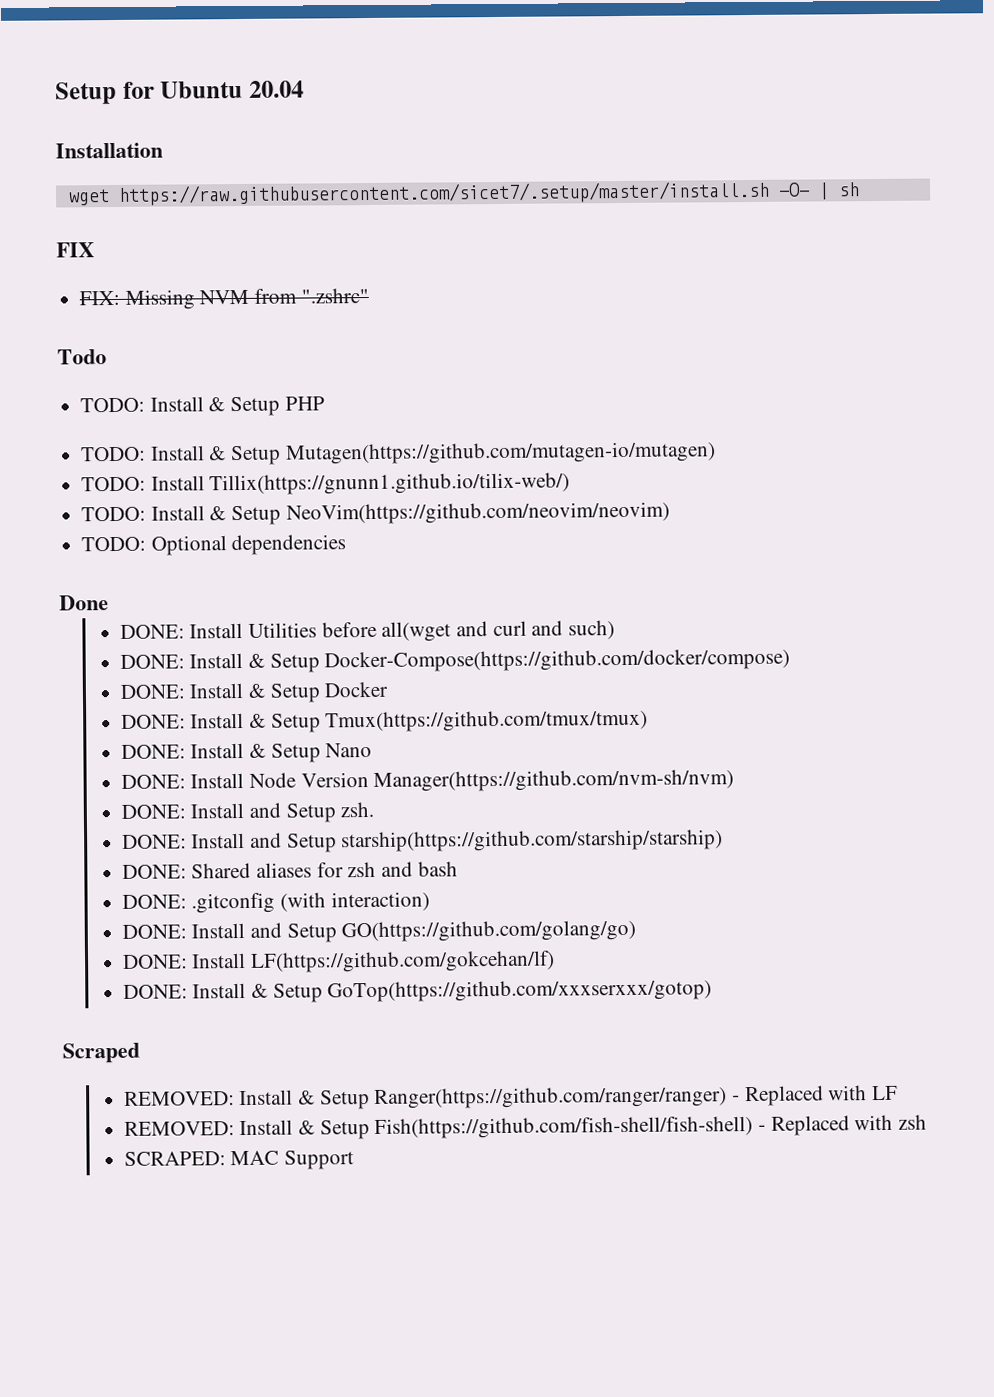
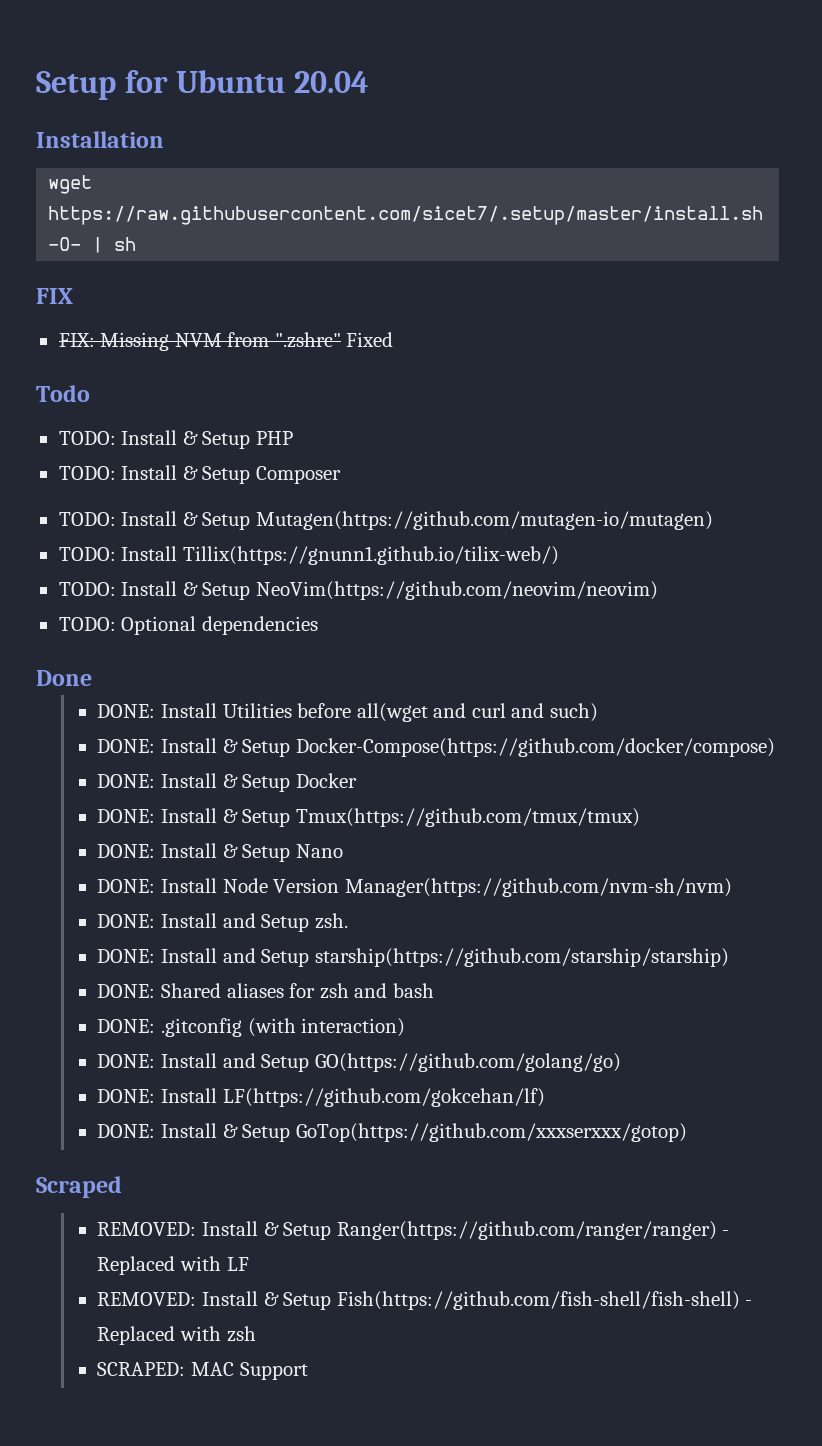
(369, 295) none -> [346,332,394,347] Fixed
(325, 403) none -> [58,465,341,484] // TODO: Install & Setup Composer

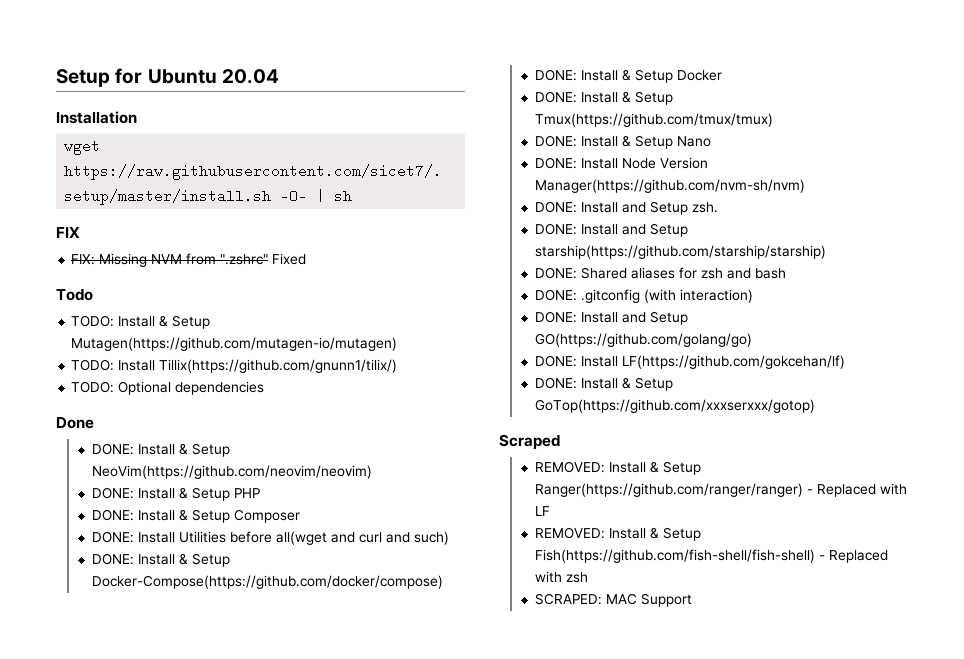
[58,430,293,449] [58,465,341,484] // TODO: Install & Setup PHP // TODO: Install & Setup Composer -> (93, 295) none
[182,546,559,565] [58,581,658,600] [58,616,318,635] [36,670,92,686] Tillix(https://gnunn1.github.io/tilix-web/) // TODO: Install & Setup NeoVim(https://github.com/neovim/neovim) // TODO: Optional dependencies // Done -> [159,359,398,373] [71,381,265,395] [56,417,94,429] [91,443,230,457] [91,465,372,479] [91,487,260,501] [91,509,300,523] Tillix(https://github.com/gnunn1/tilix/) // TODO: Optional dependencies // Done // DONE: Install & Setup NeoVim(https://github.com/neovim/neovim) // DONE: Install & Setup PHP // DONE: Install & Setup Composer

